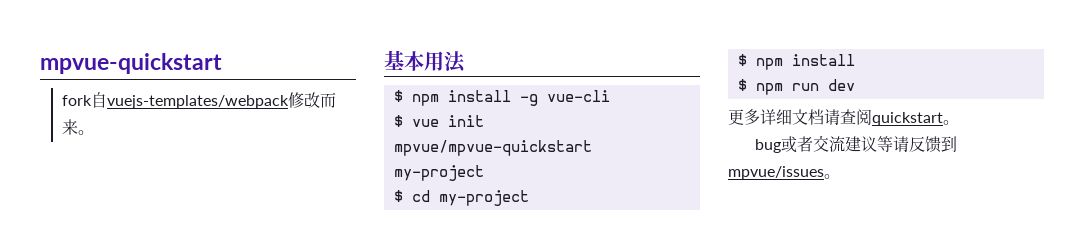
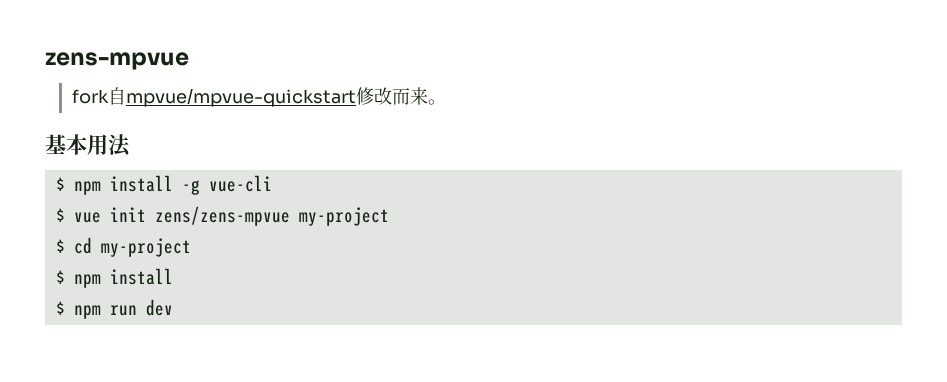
[40,53,222,74] mpvue-quickstart -> [45,52,189,70] zens-mpvue
[107,95,290,109] vuejs-templates/webpack -> [126,88,357,107] mpvue/mpvue-quickstart
[393,140,592,156] mpvue/mpvue-quickstart -> [154,206,290,226] zens/zens-mpvue
[728,109,959,126] [755,135,958,153] [728,166,840,180] // 更多详细文档请查阅quickstart。 // bug或者交流建议等请反馈到mpvue/issues。 -> (173, 307) none

